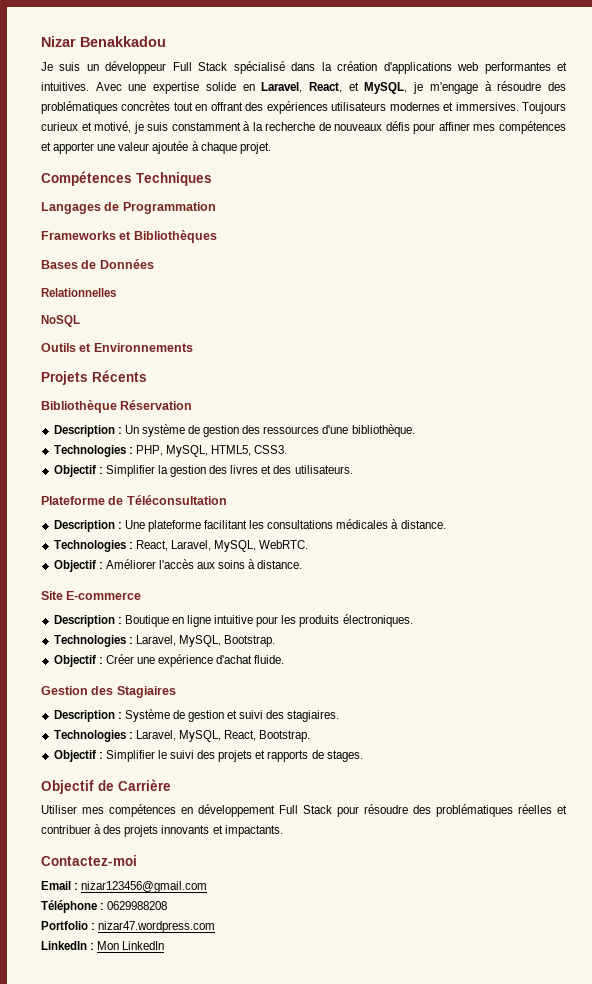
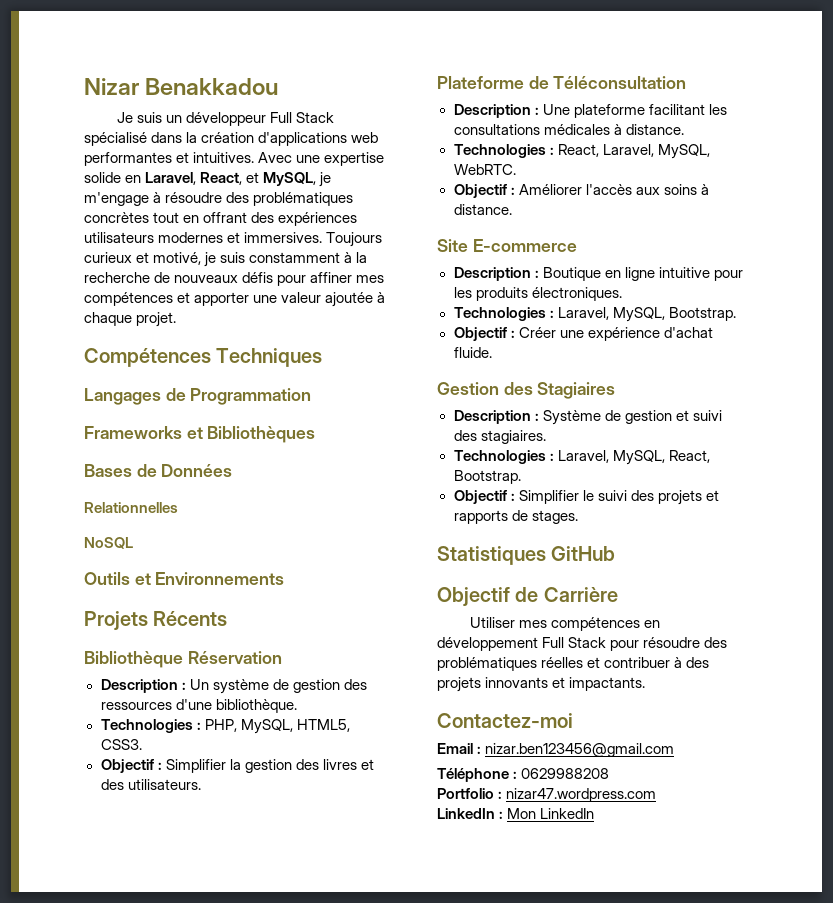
(363, 756) none -> [437,546,616,565] // Statistiques GitHub
[81,881,208,893] nizar123456@gmail.com -> [485,743,675,757] nizar.ben123456@gmail.com

